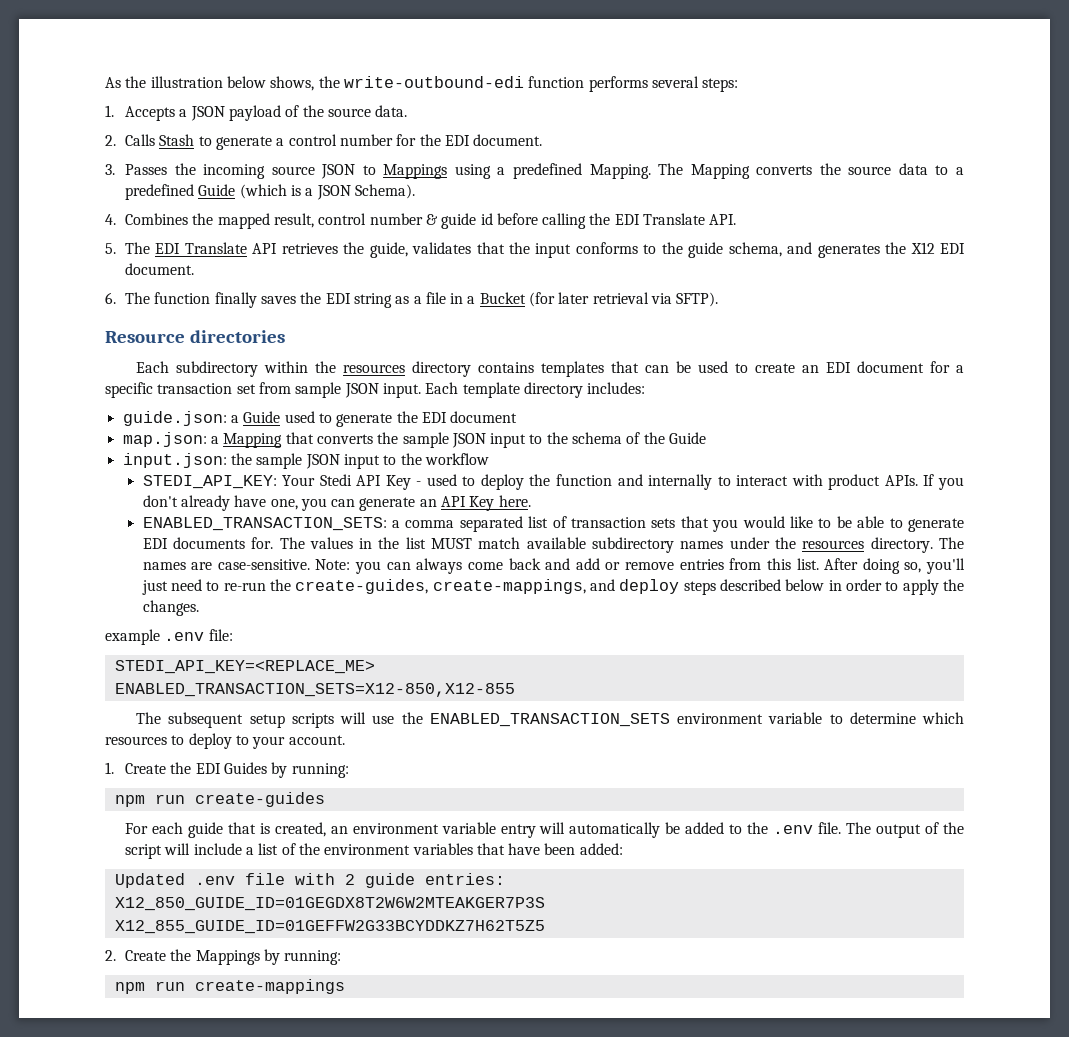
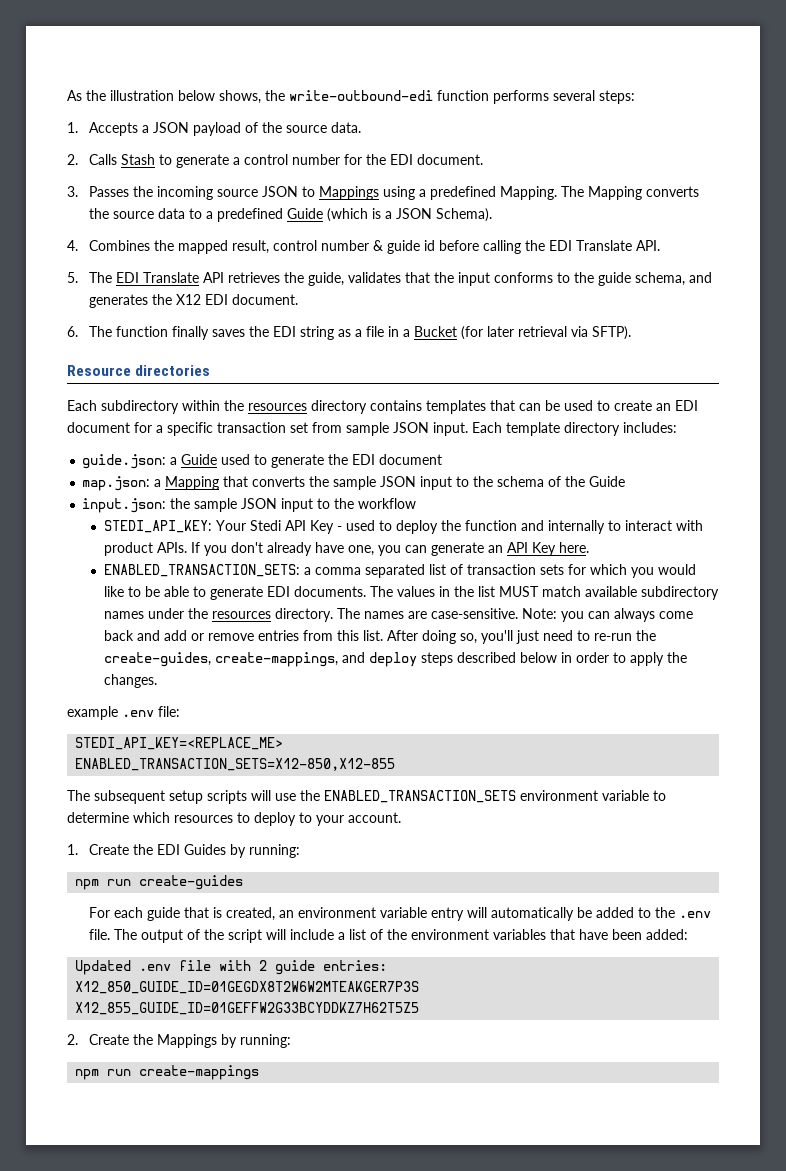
[680,516,709,528] that -> [568,564,628,575] for which
[172,537,274,549] documents for. -> [294,586,367,597] documents.

